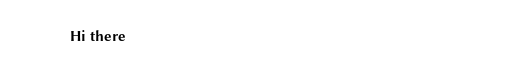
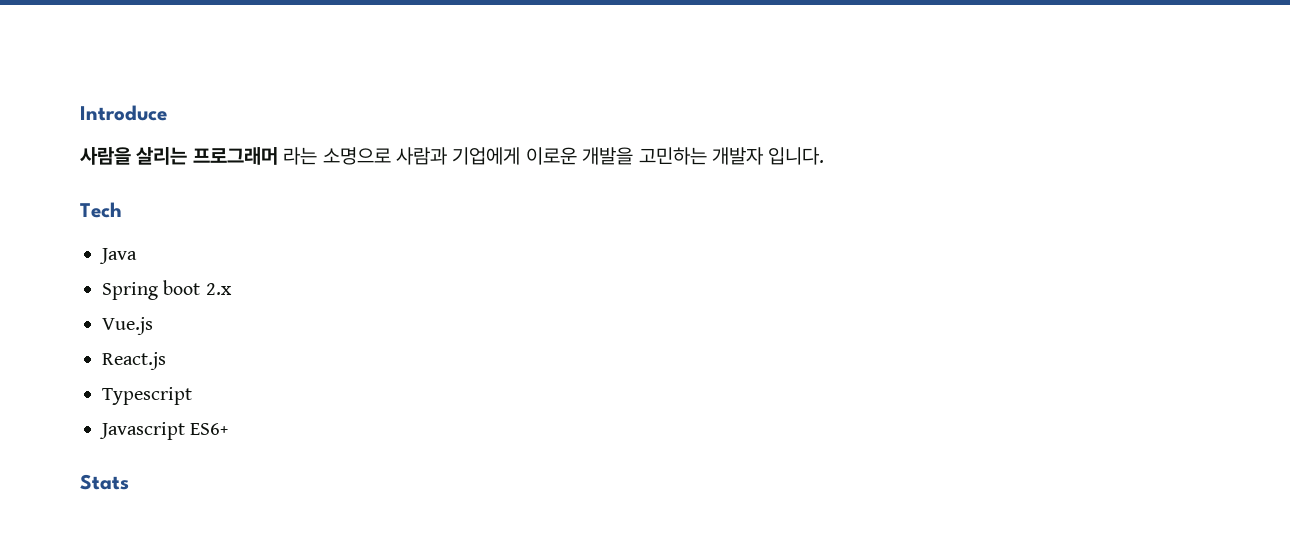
[70,30,127,41] Hi there -> [80,105,167,121] [80,147,825,165] [80,202,122,218] [99,248,137,264] [102,280,232,300] [102,317,153,335] [102,352,166,370] [102,387,192,405] [99,422,229,440] [80,474,129,490] Introduce // 사람을 살리는 프로그래머 라는 소명으로 사람과 기업에게 이로운 개발을 고민하는 개발자 입니다. // Tech // Java // Spring boot 2.x // Vue.js // React.js // Typescript // Javascript ES6+ // Stats

